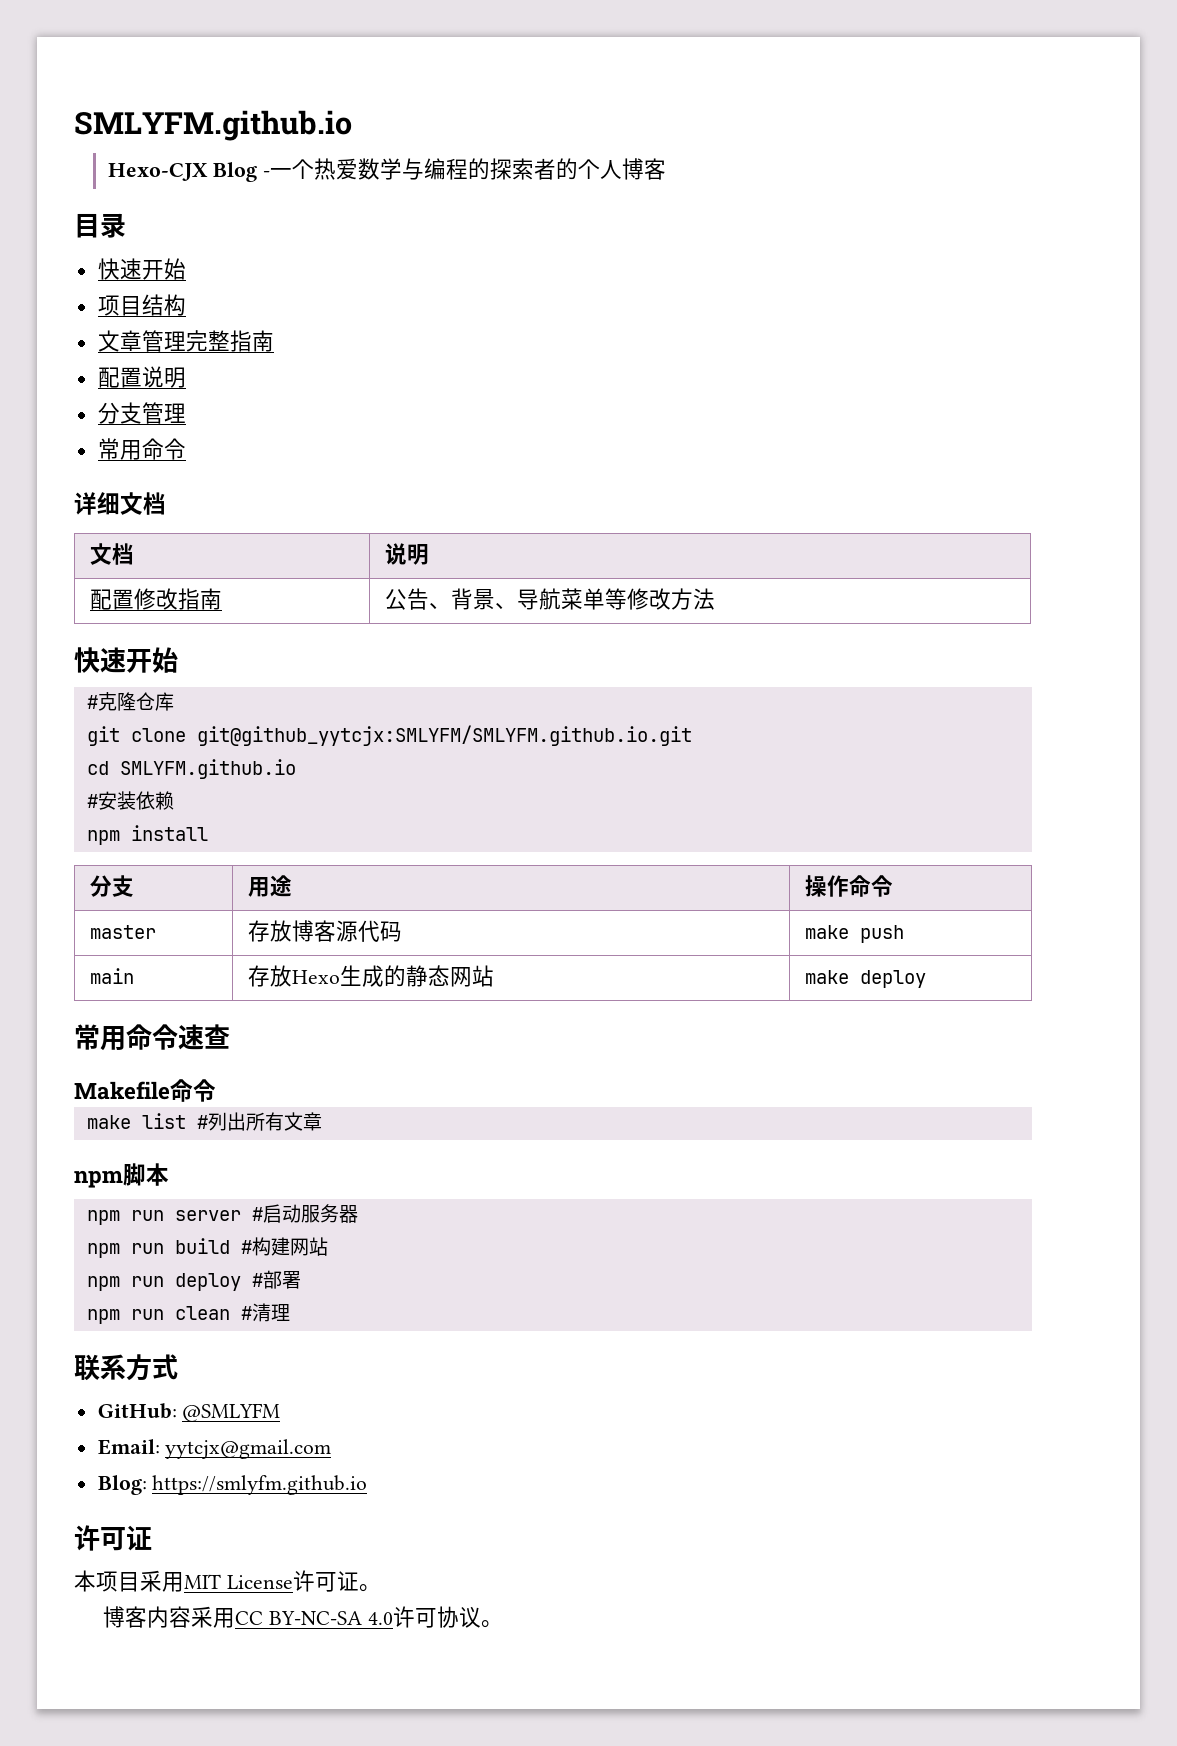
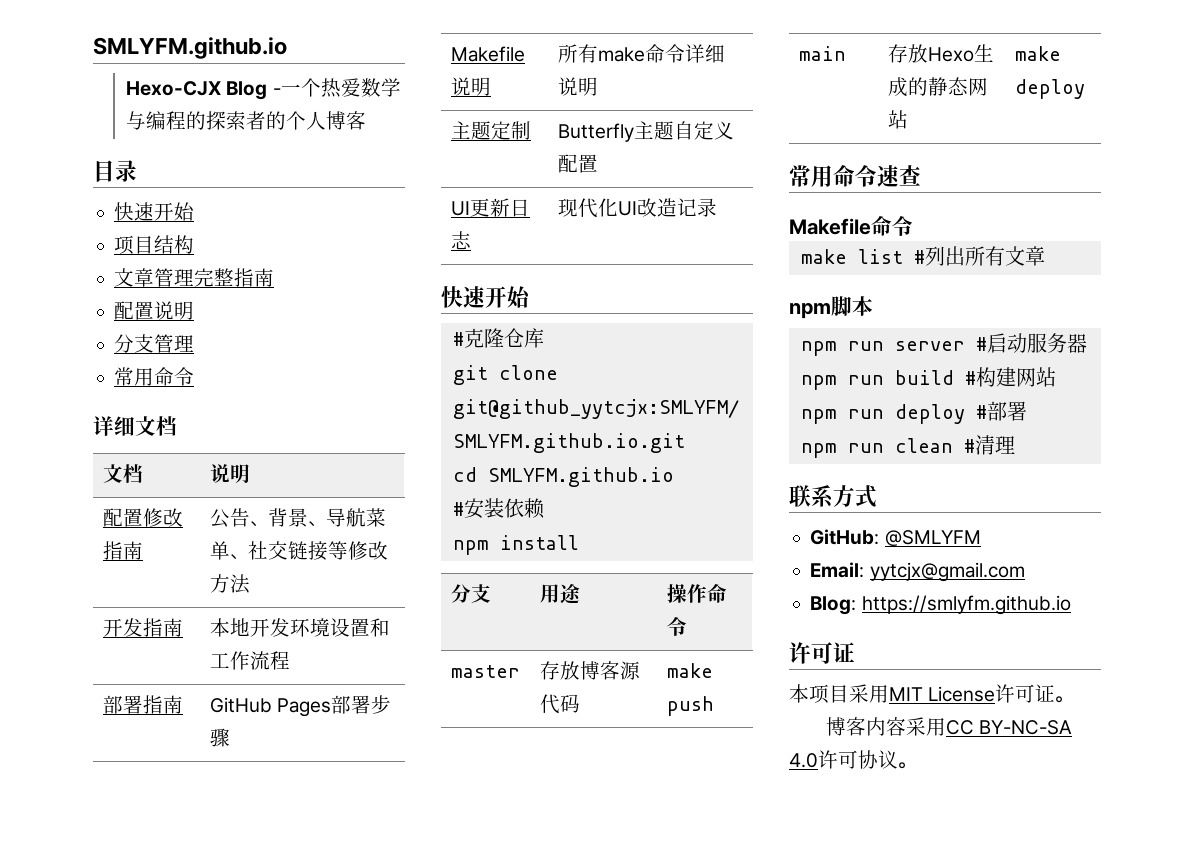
(605, 599) none -> [229,541,328,561] 、社交链接
(715, 599) none -> [102,618,183,637] [209,618,390,637] [209,651,290,670] [102,695,183,714] [209,695,391,717] [209,728,230,747] [450,46,525,62] [450,77,491,96] [557,44,725,63] [557,77,598,96] [450,121,531,140] [557,121,734,142] [557,154,598,173] [450,198,530,217] [450,231,471,250] [557,198,717,218] // 开发指南 | 本地开发环境设置和工作流程 // 部署指南 | GitHub Pages部署步骤 // Makefile说明 | 所有make命令详细说明 // 主题定制 | Butterfly主题自定义配置 // UI更新日志 | 现代化UI改造记录

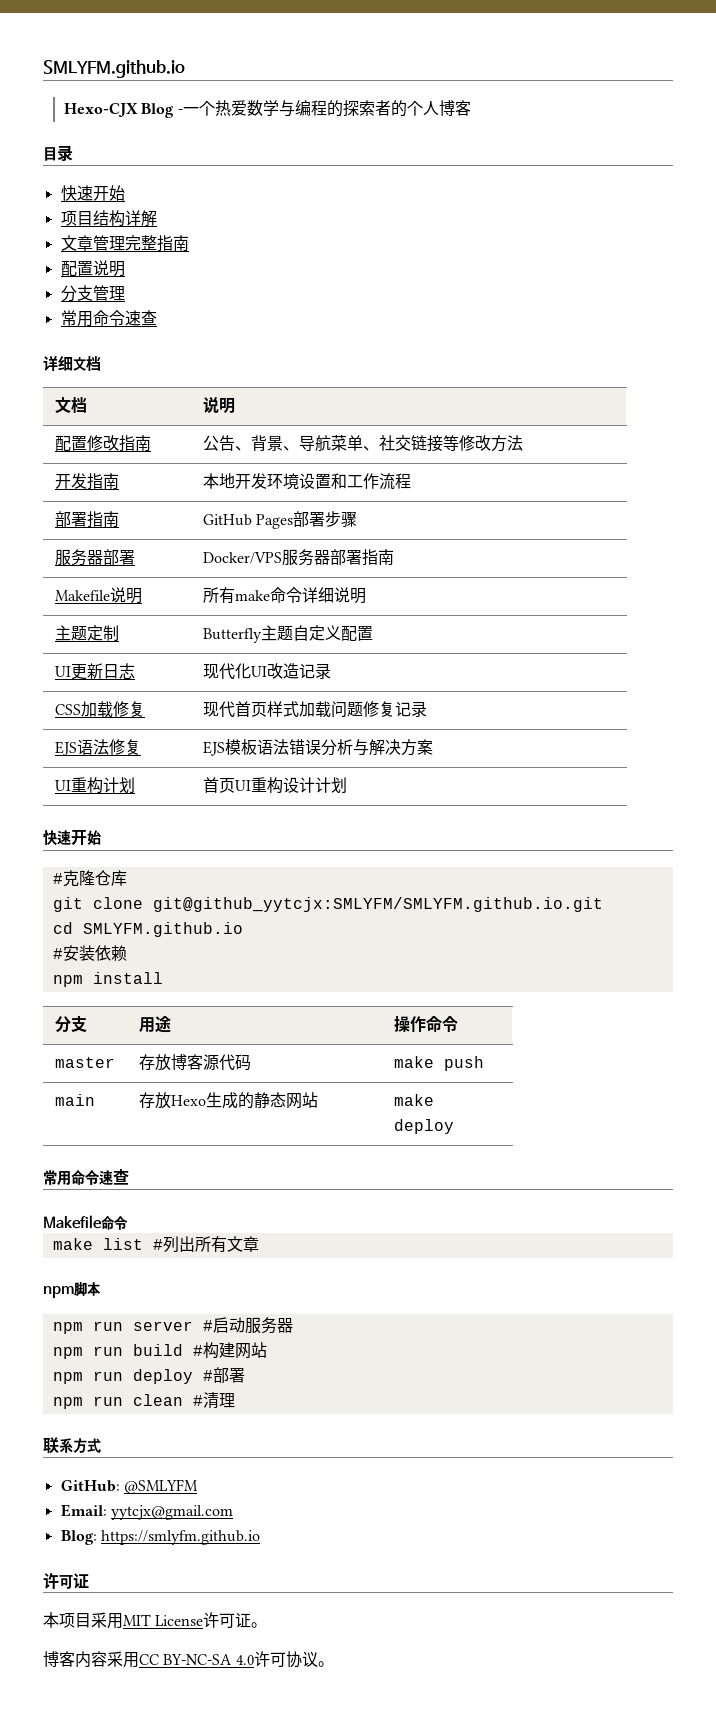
(195, 244) none -> [124,210,157,227] 详解
(195, 376) none -> [124,310,157,326] 速查
(230, 737) none -> [54,549,135,566] [202,549,394,566] // 服务器部署 | Docker/VPS服务器部署指南
(717, 207) none -> [54,701,145,718] [202,701,427,718] [54,739,141,756] [202,739,433,756] [54,777,135,794] [202,777,347,794] // CSS加载修复 | 现代首页样式加载问题修复记录 // EJS语法修复 | EJS模板语法错误分析与解决方案 // UI重构计划 | 首页UI重构设计计划

